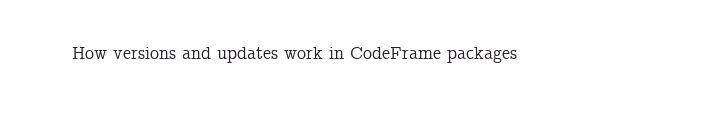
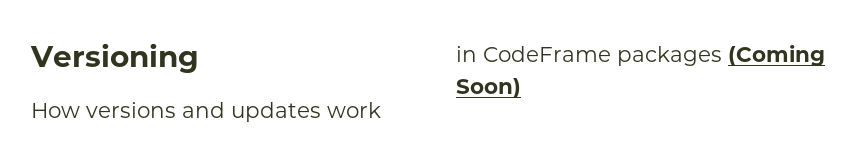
(72, 53) none -> [30,43,199,73] Versioning //
(517, 55) none -> [728,45,825,66] [456,78,521,98] (Coming Soon)

